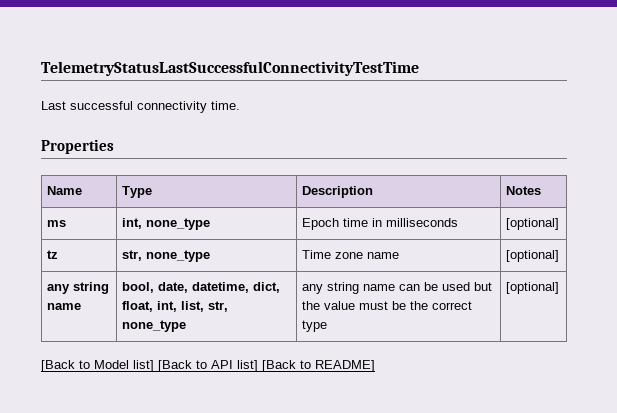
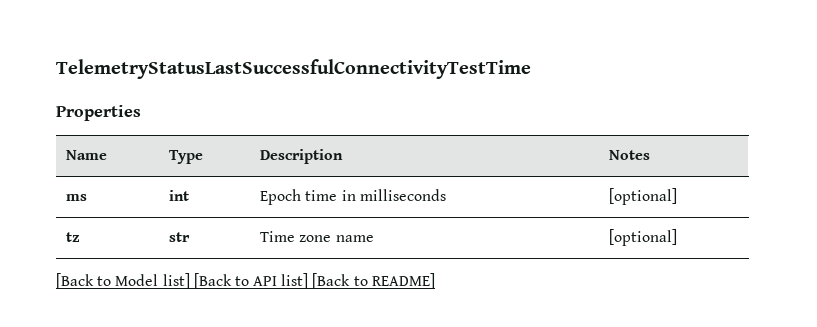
[41,101,240,113] // Last successful connectivity time. -> (531, 69) none
[121,218,210,230] int, none_type -> [169,190,190,201] int
[121,250,210,262] str, none_type -> [169,232,191,242] str
[46,282,109,294] [46,303,81,310] [121,282,280,293] [121,301,228,312] [121,320,186,332] [301,282,492,294] [301,301,472,310] [301,320,327,332] [505,282,559,294] // any string name | bool, date, datetime, dict, float, int, list, str, none_type | any string name can be used but the value must be the correct type | [optional] -> (678, 237) none

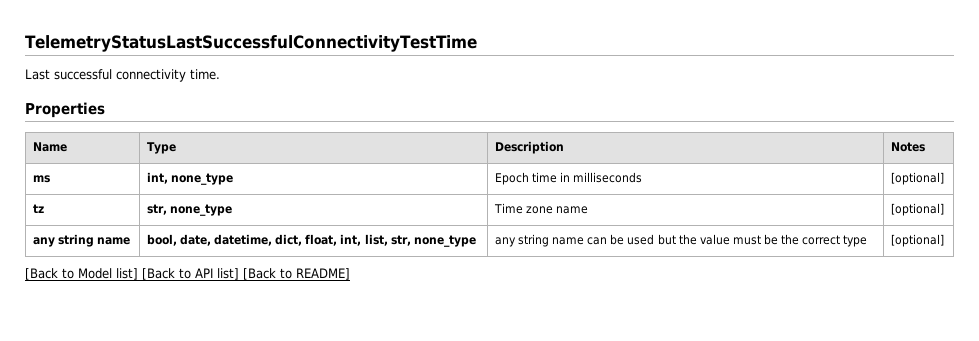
(531, 69) none -> [25,69,220,82] // Last successful connectivity time.
[169,190,190,201] int -> [146,172,233,185] int, none_type
[169,232,191,242] str -> [146,204,232,216] str, none_type
(678, 237) none -> [32,234,131,247] [146,234,476,247] [494,234,868,247] [890,234,944,247] // any string name | bool, date, datetime, dict, float, int, list, str, none_type | any string name can be used but the value must be the correct type | [optional]

